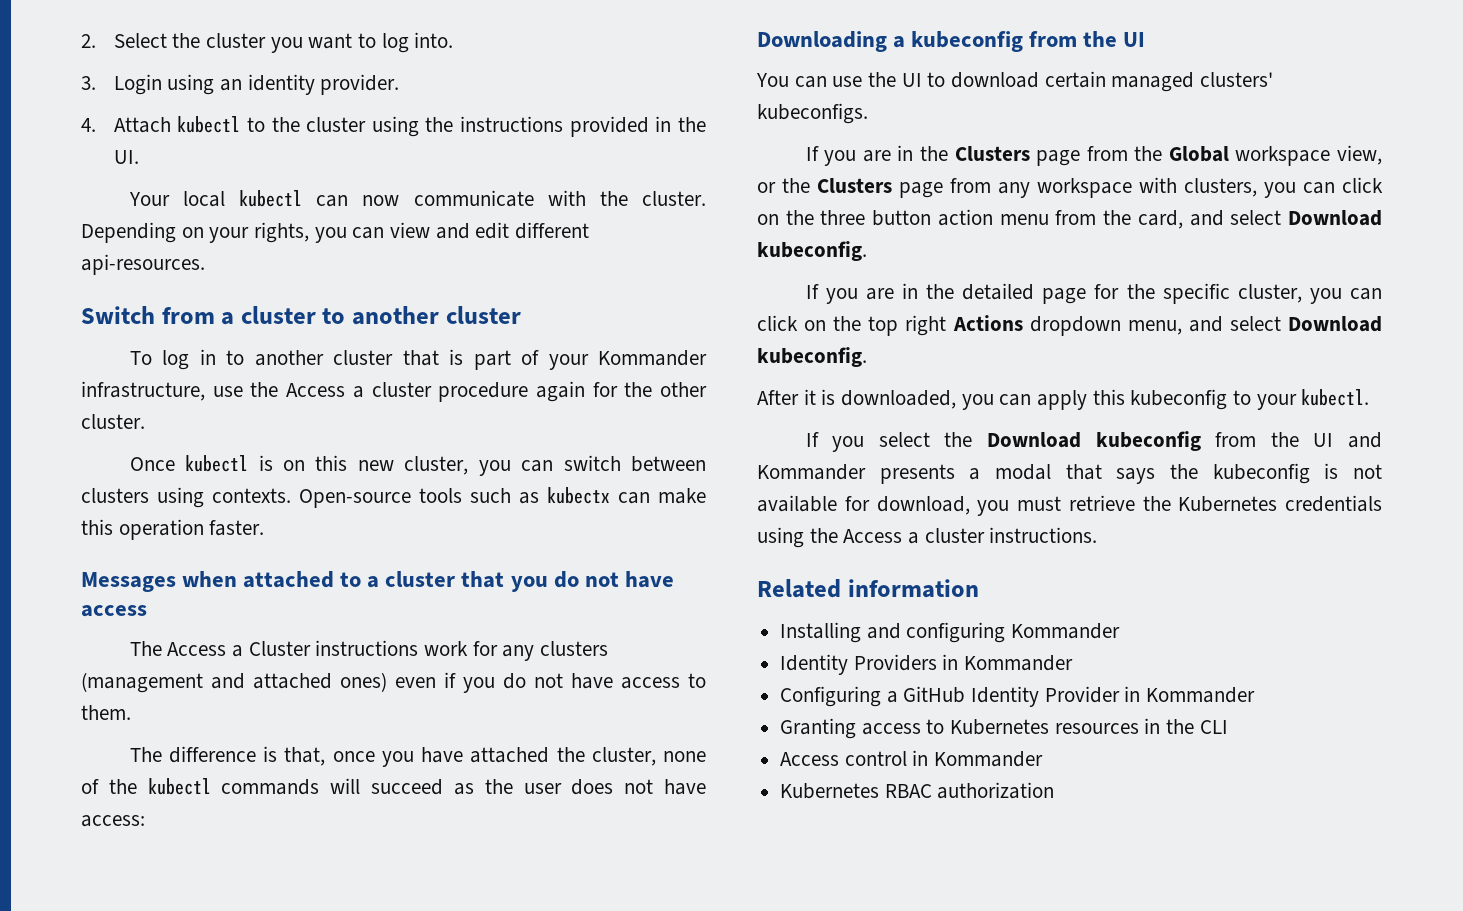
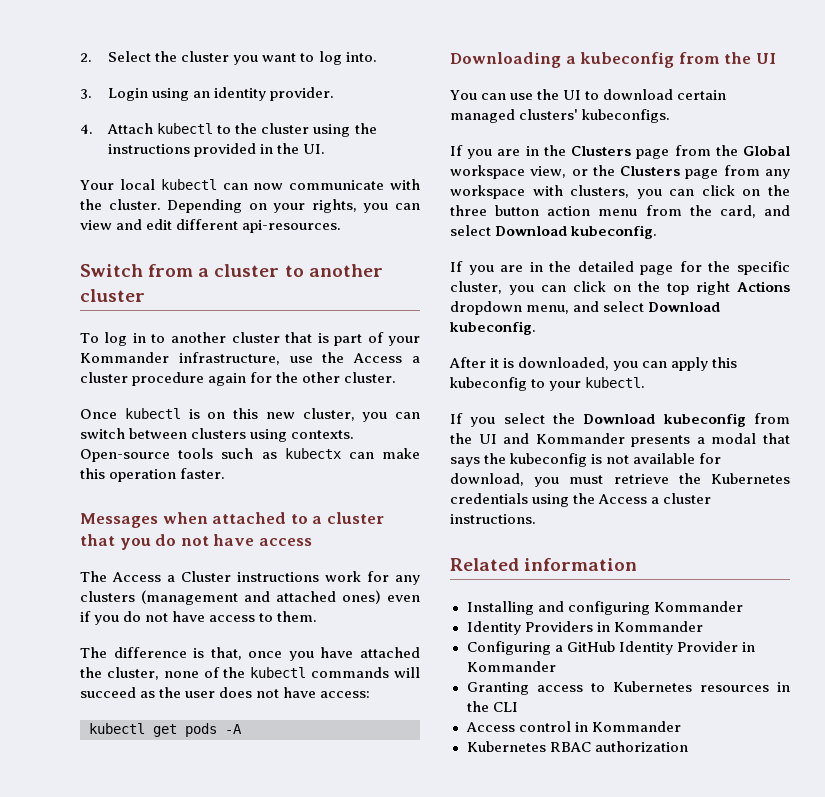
(145, 821) none -> [89,723,242,737] // kubectl get pods -A

